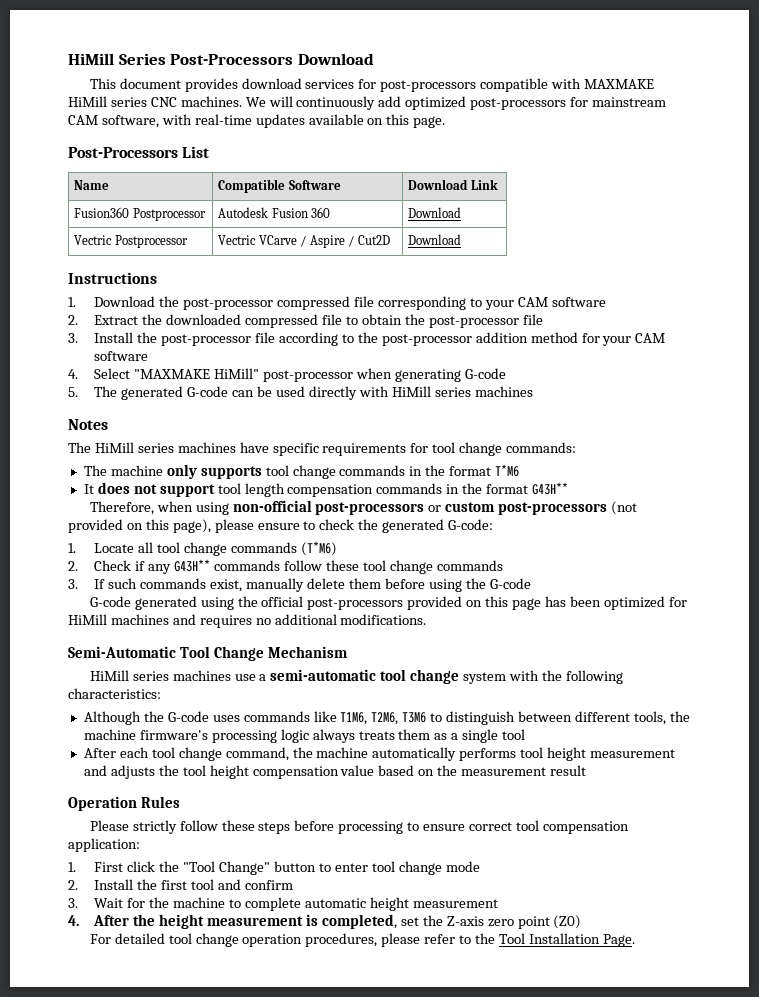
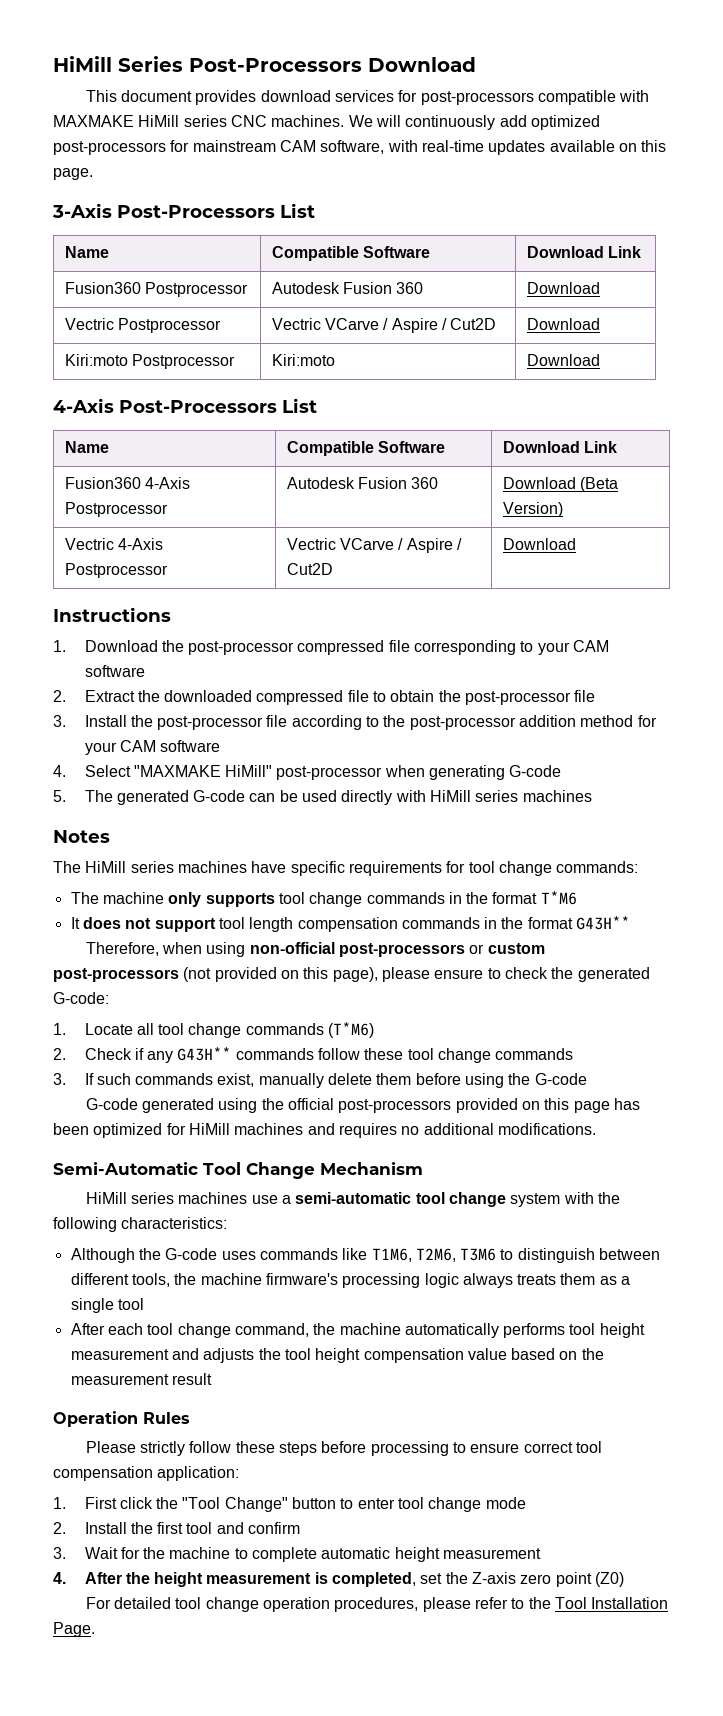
(446, 122) none -> [52,203,112,218] 3-Axis
(462, 239) none -> [64,354,235,369] [271,354,335,366] [526,354,600,366] [53,398,317,413] [64,441,109,453] [286,441,445,456] [502,441,617,453] [64,477,190,489] [64,502,168,517] [286,477,439,489] [502,477,618,492] [502,502,563,517] [64,538,163,550] [64,563,168,578] [286,538,462,553] [286,563,333,575] [502,538,576,550] // Kiri:moto Postprocessor | Kiri:moto | Download // 4-Axis Post-Processors List // Name | Compatible Software | Download Link // Fusion360 4-Axis Postprocessor | Autodesk Fusion 360 | Download (Beta Version) // Vectric 4-Axis Postprocessor | Vectric VCarve / Aspire / Cut2D | Download

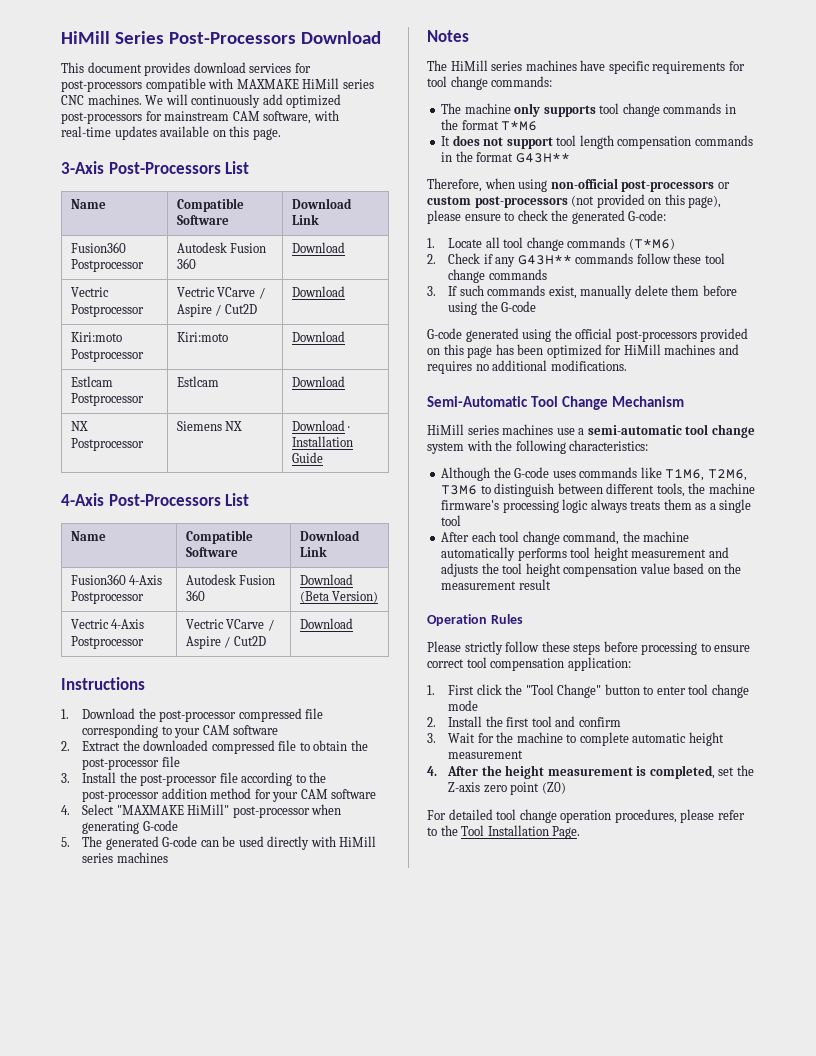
(600, 360) none -> [70,376,113,387] [70,393,144,406] [176,376,219,387] [291,376,345,387] [70,421,88,431] [70,438,144,451] [176,421,243,431] [291,420,351,431] [291,436,353,447] [291,452,323,463] // Estlcam Postprocessor | Estlcam | Download // NX Postprocessor | Siemens NX | Download · Installation Guide

